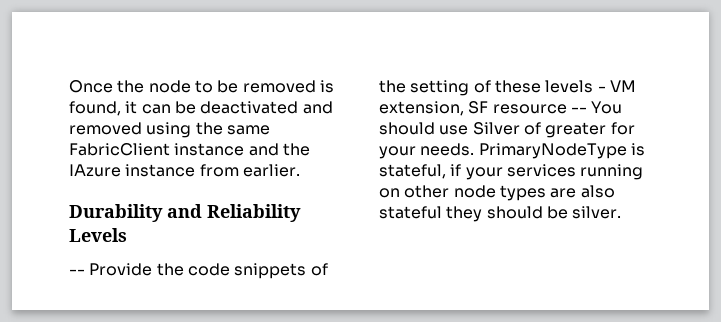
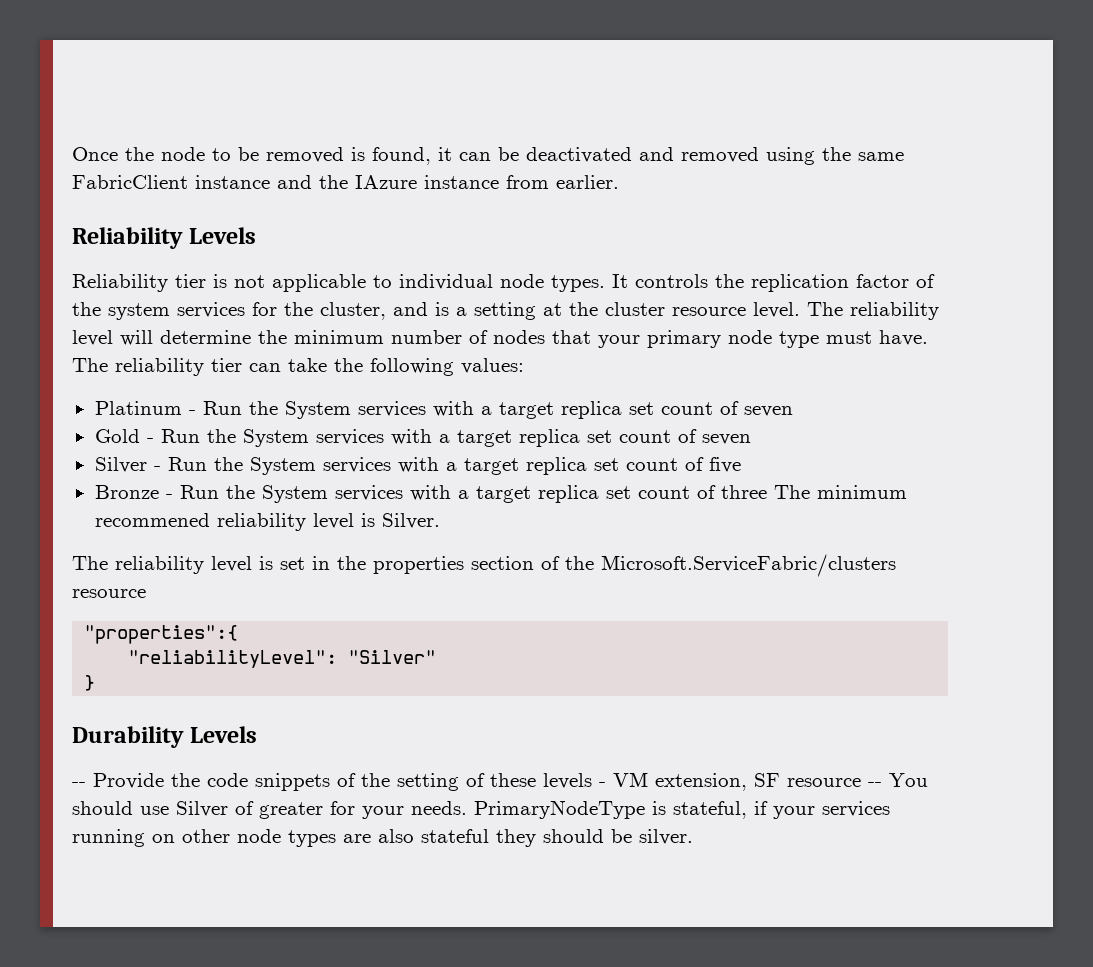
(300, 170) none -> [72,227,257,249] [72,274,935,292] [72,302,939,320] [72,330,928,348] [72,358,524,376] [94,401,793,419] [94,429,751,447] [94,457,741,475] [94,485,907,503] [94,513,440,531] [72,554,896,577] [72,589,146,598] [84,625,239,644] [128,650,437,668] [84,675,96,691] // Reliability Levels // Reliability tier is not applicable to individual node types. It controls the replication factor of the system services for the cluster, and is a setting at the cluster resource level. The reliability level will determine the minimum number of nodes that your primary node type must have. The reliability tier can take the following values: // Platinum - Run the System services with a target replica set count of seven // Gold - Run the System services with a target replica set count of seven // Silver - Run the System services with a target replica set count of five // Bronze - Run the System services with a target replica set count of three The minimum recommened reliability level is Silver. // The reliability level is set in the properties section of the Microsoft.ServiceFabric/clusters resource // "properties":{ // "reliabilityLevel": "Silver" // }
[167,204,301,222] and Reliability -> (184, 737) none

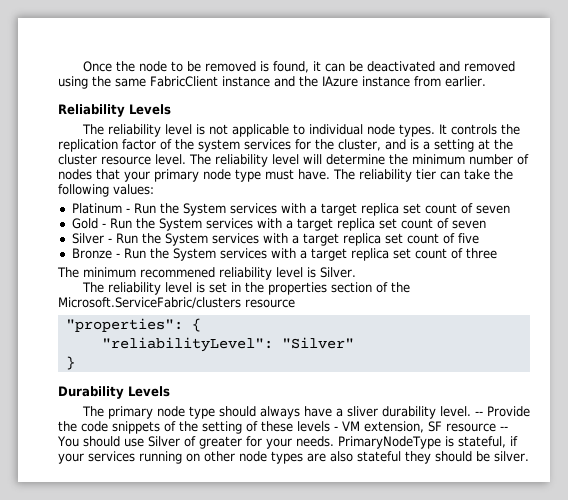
[72,274,206,292] Reliability tier -> [81,124,192,137] The reliability level
(767, 492) none -> (497, 253) //
[84,625,239,644] "properties":{ -> [65,318,201,332] "properties": {
(258, 734) none -> [81,406,471,419] The primary node type should always have a sliver durability level.

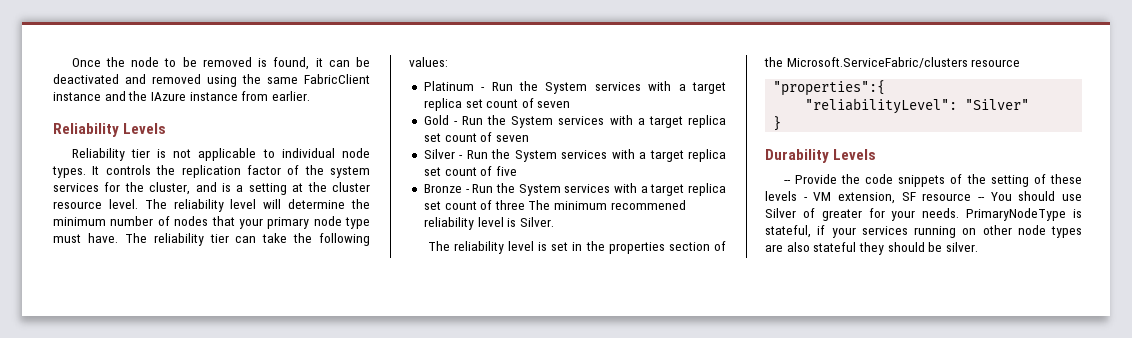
[81,124,192,137] The reliability level -> [71,148,150,161] Reliability tier
(497, 253) // -> (525, 205) none
[65,318,201,332] "properties": { -> [773,80,886,96] "properties":{
[81,406,471,419] The primary node type should always have a sliver durability level. -> (877, 154) none

